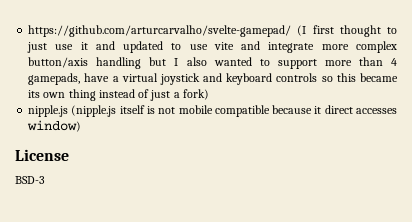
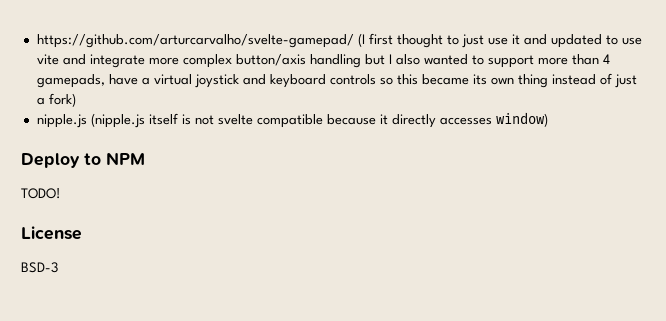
[178,105,213,114] mobile -> [217,114,253,125] svelte
[324,105,353,114] direct -> [391,114,436,128] directly
(82, 126) none -> [21,152,145,168] [21,188,61,199] // Deploy to NPM // TODO!

